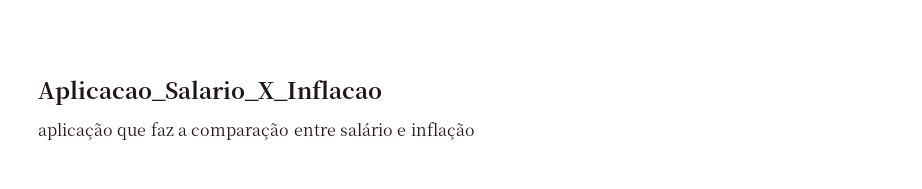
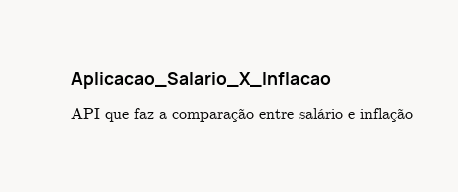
[38,123,113,140] aplicação -> [71,108,100,119] API

